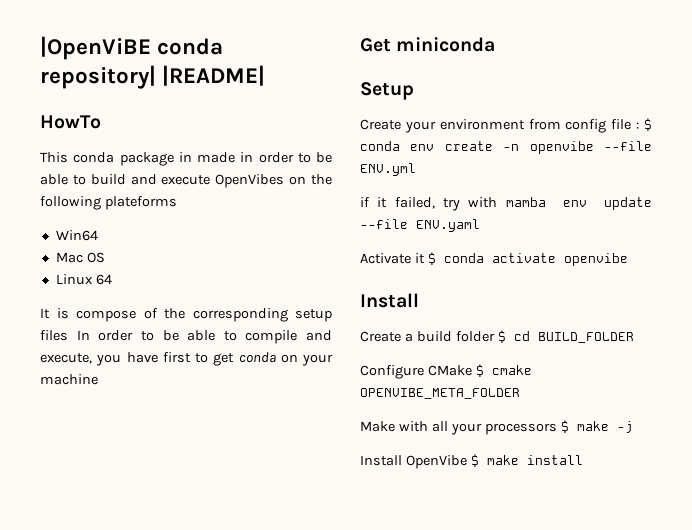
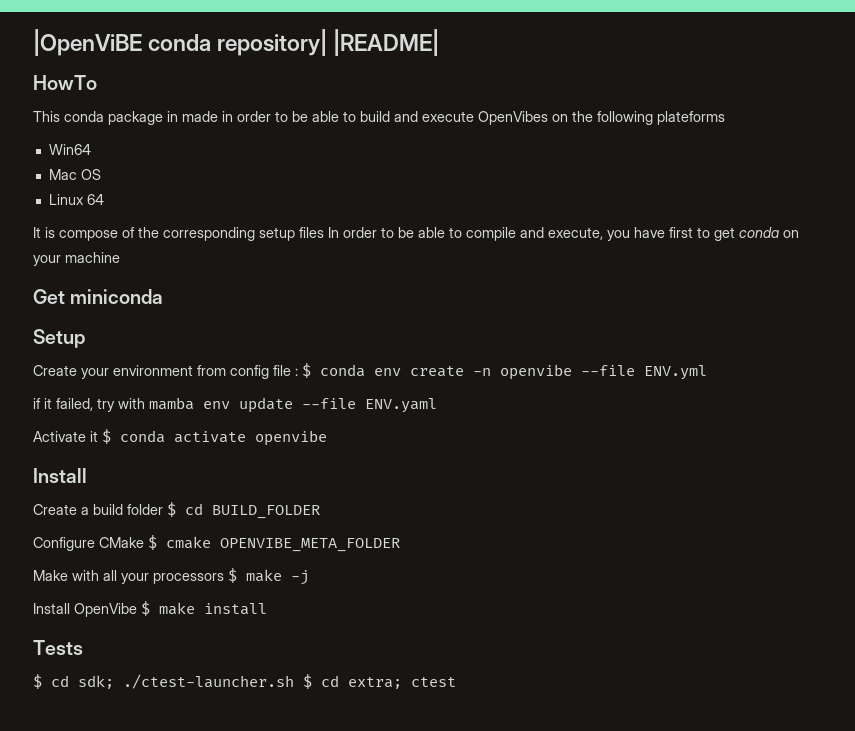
(583, 460) none -> [33,640,83,655] [33,674,456,689] // Tests // $ cd sdk; ./ctest-launcher.sh $ cd extra; ctest

